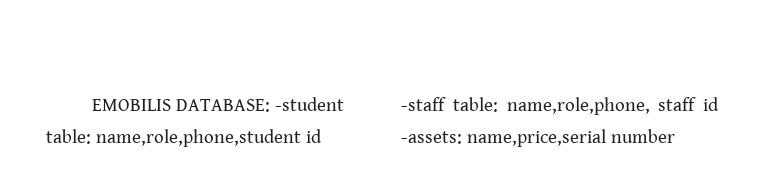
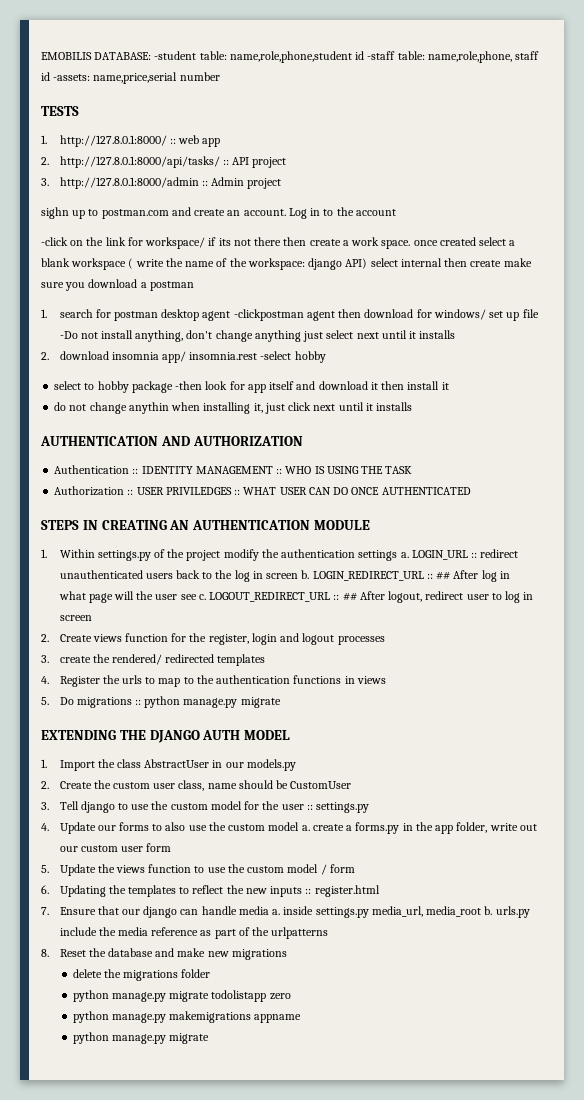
(675, 136) none -> [41,106,79,116] [41,135,221,147] [41,156,287,168] [41,177,282,189] [41,207,396,219] [41,237,516,249] [41,258,532,270] [41,279,194,291] [41,309,539,321] [59,330,456,342] [41,351,326,363] [54,381,449,393] [54,402,413,414] [40,436,303,446] [54,465,413,474] [54,486,471,496] [41,520,370,530] [41,549,519,561] [59,570,510,582] [58,591,534,603] [59,615,92,621] [41,633,385,645] [41,654,266,666] [41,675,386,687] [41,696,281,708] [41,730,291,743] [41,759,296,771] [41,780,352,791] [41,801,370,813] [41,822,537,834] [59,843,172,852] [41,864,355,876] [41,885,380,897] [41,906,530,918] [59,927,329,939] [41,948,287,960] [72,969,211,981] [72,990,291,1002] [72,1011,302,1023] [72,1032,210,1044] // TESTS // 1. http://127.8.0.1:8000/ :: web app // 2. http://127.8.0.1:8000/api/tasks/ :: API project // 3. http://127.8.0.1:8000/admin :: Admin project // sighn up to postman.com and create an account. Log in to the account // -click on the link for workspace/ if its not there then create a work space. once created select a blank workspace ( write the name of the workspace: django API) select internal then create make sure you download a postman // 1. search for postman desktop agent -clickpostman agent then download for windows/ set up file -Do not install anything, don't change anything just select next until it installs // 2. download insomnia app/ insomnia.rest -select hobby // select to hobby package -then look for app itself and download it then install it // do not change anythin when installing it, just click next until it installs // AUTHENTICATION AND AUTHORIZATION // Authentication :: IDENTITY MANAGEMENT :: WHO IS USING THE TASK // Authorization :: USER PRIVILEDGES :: WHAT USER CAN DO ONCE AUTHENTICATED // STEPS IN CREATING AN AUTHENTICATION MODULE // 1. Within settings.py of the project modify the authentication settings a. LOGIN_URL :: redirect unauthenticated users back to the log in screen b. LOGIN_REDIRECT_URL :: ## After log in what page will the user see c. LOGOUT_REDIRECT_URL :: ## After logout, redirect user to log in screen // 2. Create views function for the register, login and logout processes // 3. create the rendered/ redirected templates // 4. Register the urls to map to the authentication functions in views // 5. Do migrations :: python manage.py migrate // EXTENDING THE DJANGO AUTH MODEL // 1. Import the class AbstractUser in our models.py // 2. Create the custom user class, name should be CustomUser // 3. Tell django to use the custom model for the user :: settings.py // 4. Update our forms to also use the custom model a. create a forms.py in the app folder, write out our custom user form // 5. Update the views function to use the custom model / form // 6. Updating the templates to reflect the new inputs :: register.html // 7. Ensure that our django can handle media a. inside settings.py media_url, media_root b. urls.py include the media reference as part of the urlpatterns // 8. Reset the database and make new migrations // delete the migrations folder // python manage.py migrate todolistapp zero // python manage.py makemigrations appname // python manage.py migrate

